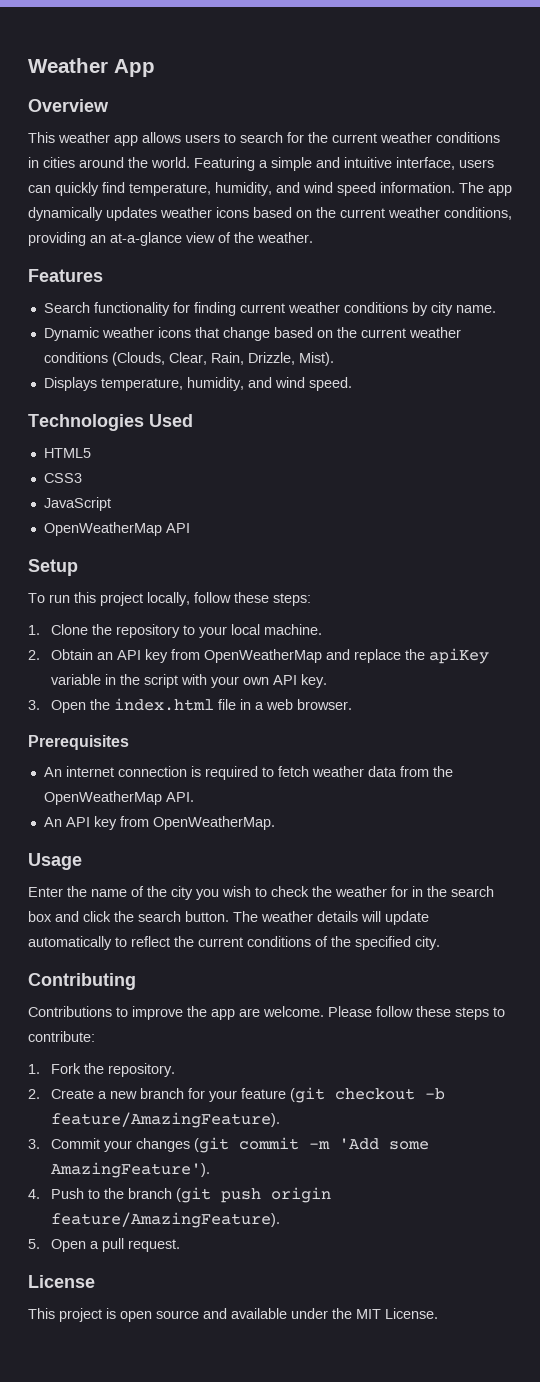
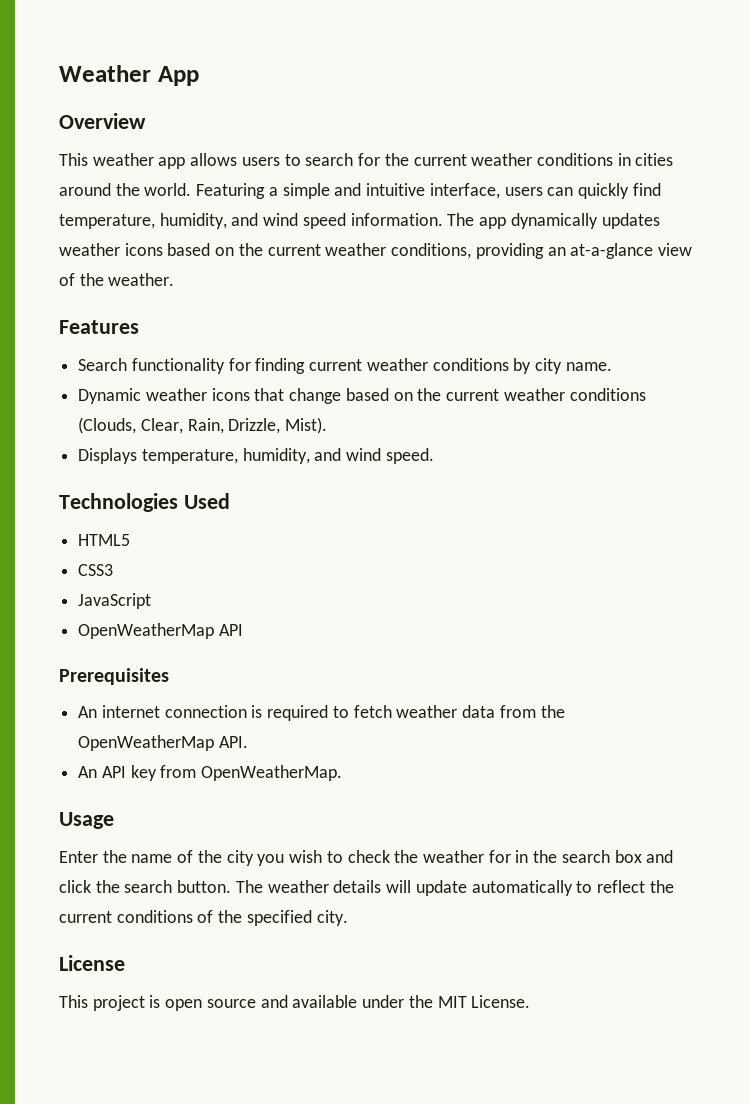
[28,559,78,576] [28,592,311,606] [28,624,323,638] [28,648,490,664] [51,674,328,688] [28,698,353,713] // Setup // To run this project locally, follow these steps: // 1. Clone the repository to your local machine. // 2. Obtain an API key from OpenWeatherMap and replace the apiKey variable in the script with your own API key. // 3. Open the index.html file in a web browser. -> (243, 630) none
[28,973,136,990] [28,1006,505,1020] [28,1031,95,1042] [28,1063,176,1077] [28,1087,446,1103] [51,1112,281,1128] [28,1137,430,1153] [51,1162,211,1178] [28,1187,332,1203] [51,1212,281,1228] [28,1238,181,1252] // Contributing // Contributions to improve the app are welcome. Please follow these steps to contribute: // 1. Fork the repository. // 2. Create a new branch for your feature (git checkout -b feature/AmazingFeature). // 3. Commit your changes (git commit -m 'Add some AmazingFeature'). // 4. Push to the branch (git push origin feature/AmazingFeature). // 5. Open a pull request. -> (348, 918) none

